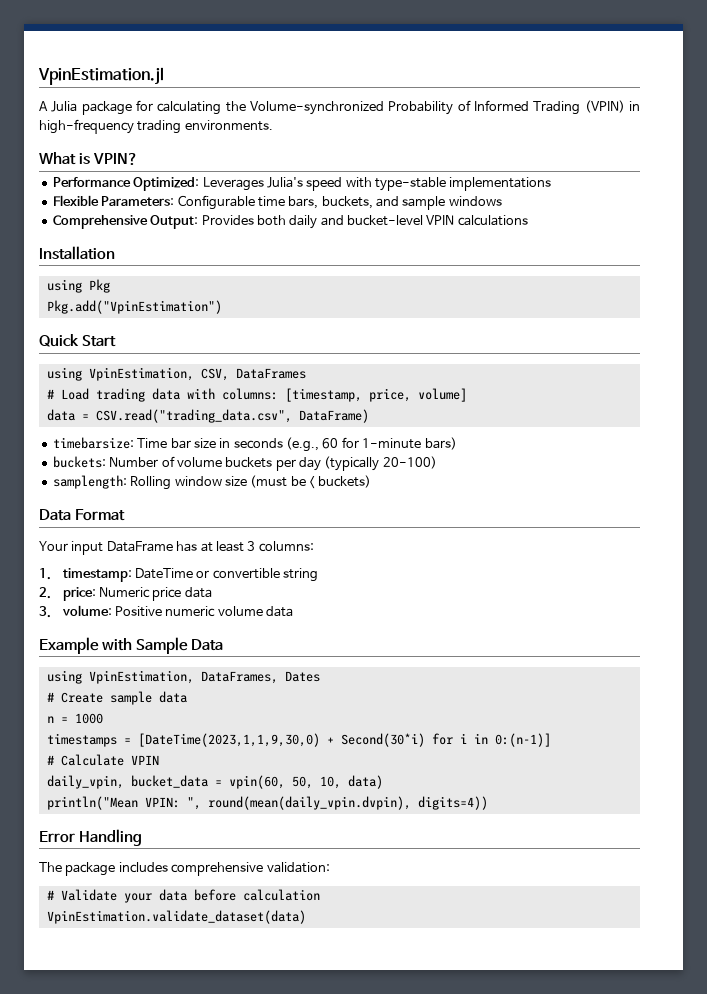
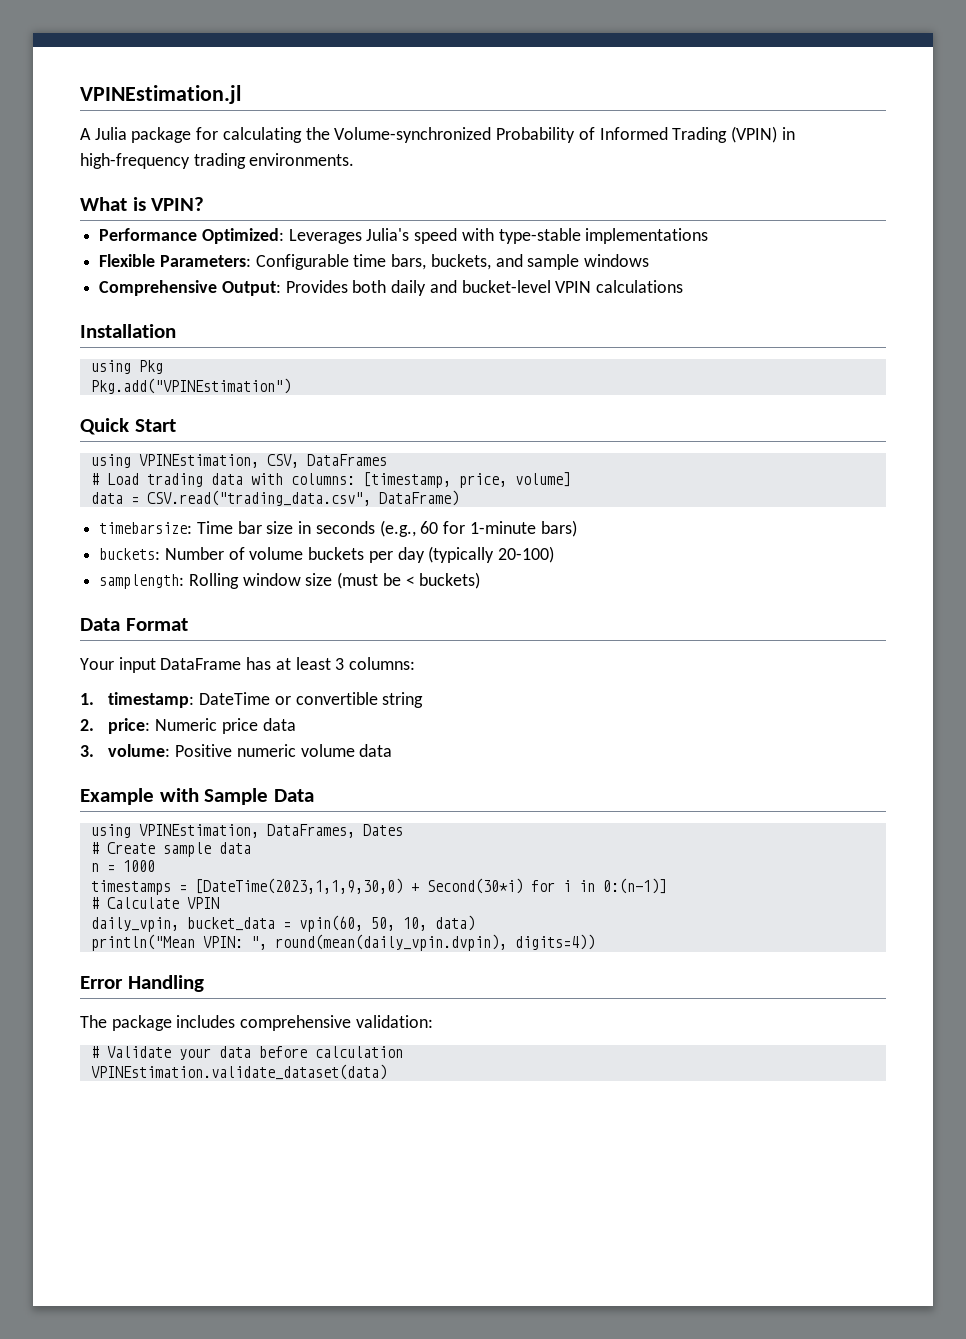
[38,67,164,85] VpinEstimation.jl -> [80,85,241,104] VPINEstimation.jl
[46,300,222,314] Pkg.add("VpinEstimation") -> [90,378,291,394] Pkg.add("VPINEstimation")
[88,367,194,381] VpinEstimation, -> [138,454,259,468] VPINEstimation,
[88,670,194,684] VpinEstimation, -> [138,824,259,838] VPINEstimation,
[46,910,306,924] VpinEstimation.validate_dataset(data) -> [90,1064,387,1080] VPINEstimation.validate_dataset(data)

